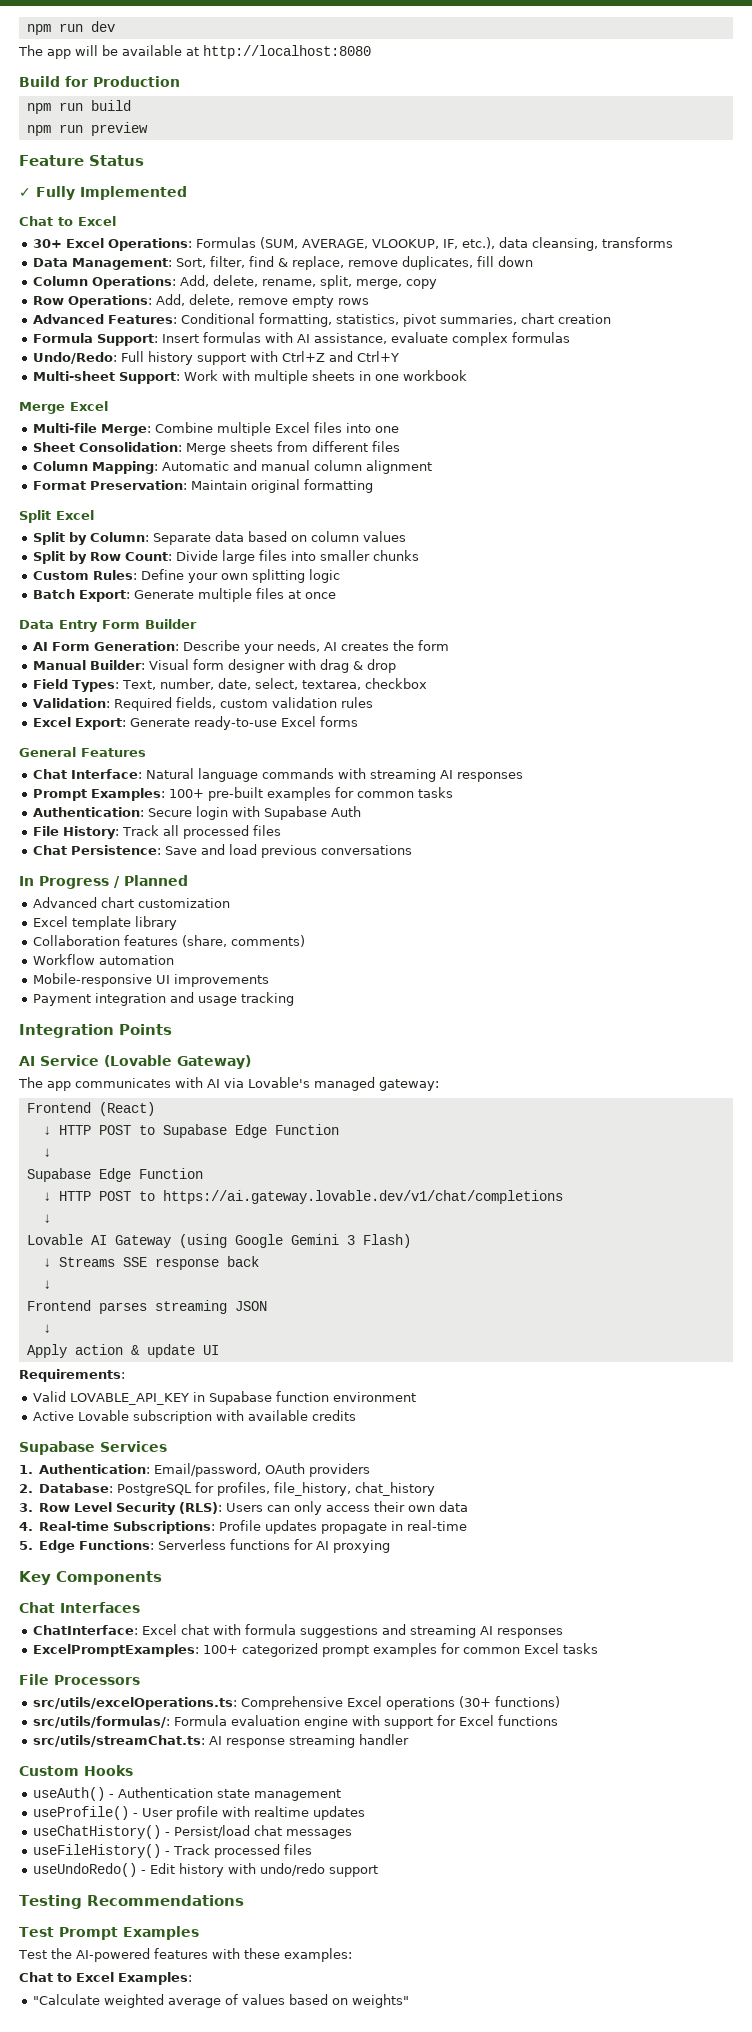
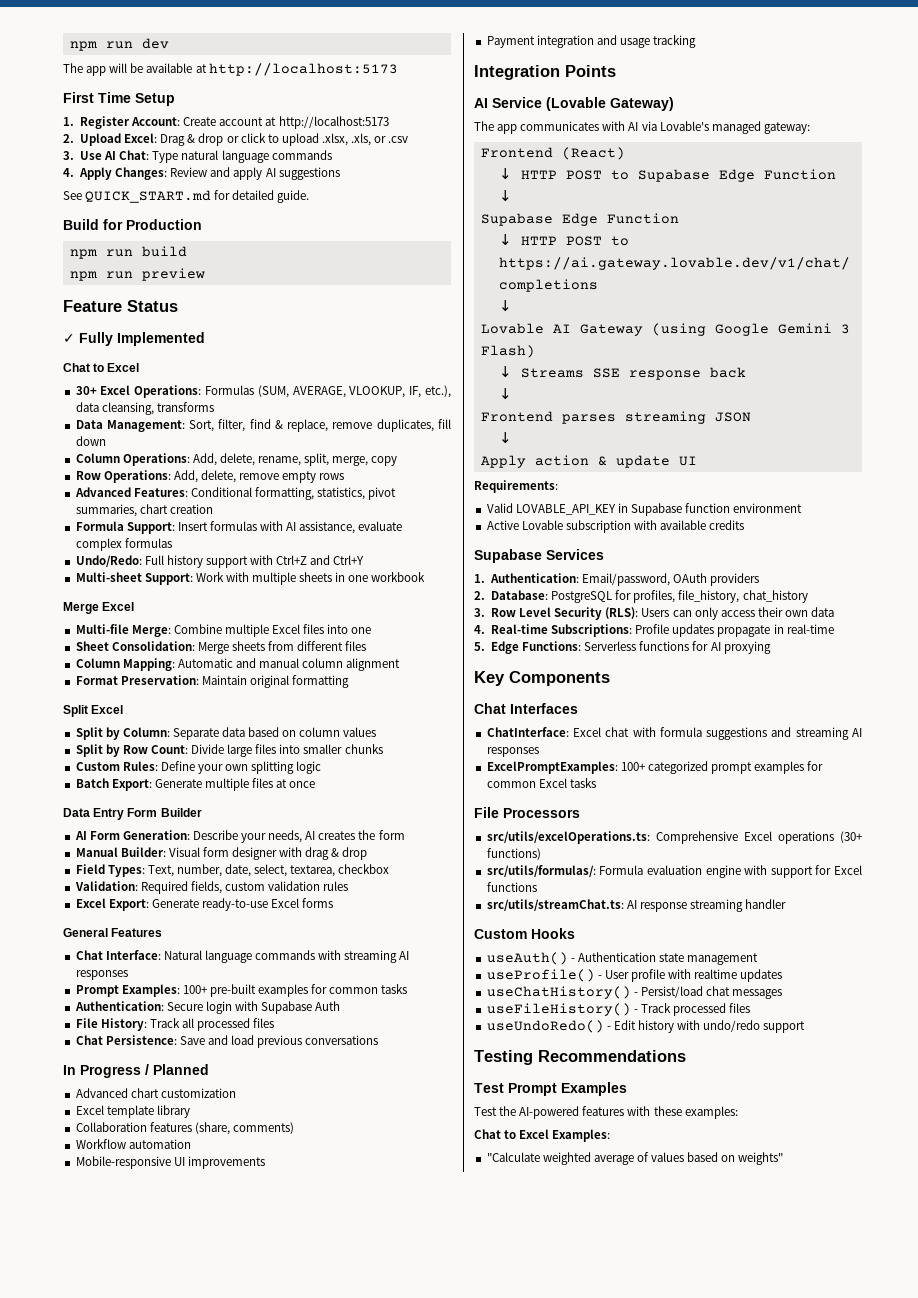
[203,45,371,59] http://localhost:8080 -> [208,63,398,76] [63,92,175,106] [63,116,389,129] [63,133,409,146] [63,150,332,163] [63,167,340,180] [63,190,310,203] http://localhost:5173 // First Time Setup // 1. Register Account: Create account at http://localhost:5173 // 2. Upload Excel: Drag & drop or click to upload .xlsx, .xls, or .csv // 3. Use AI Chat: Type natural language commands // 4. Apply Changes: Review and apply AI suggestions // See QUICK_START.md for detailed guide.

